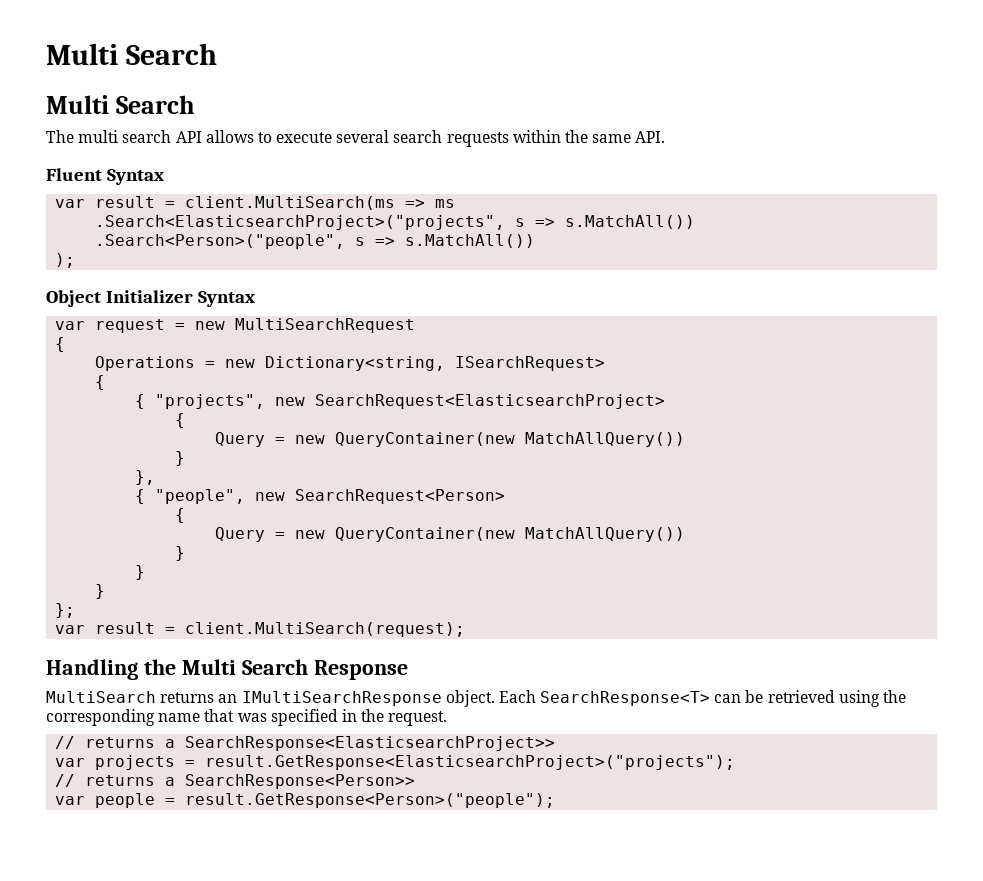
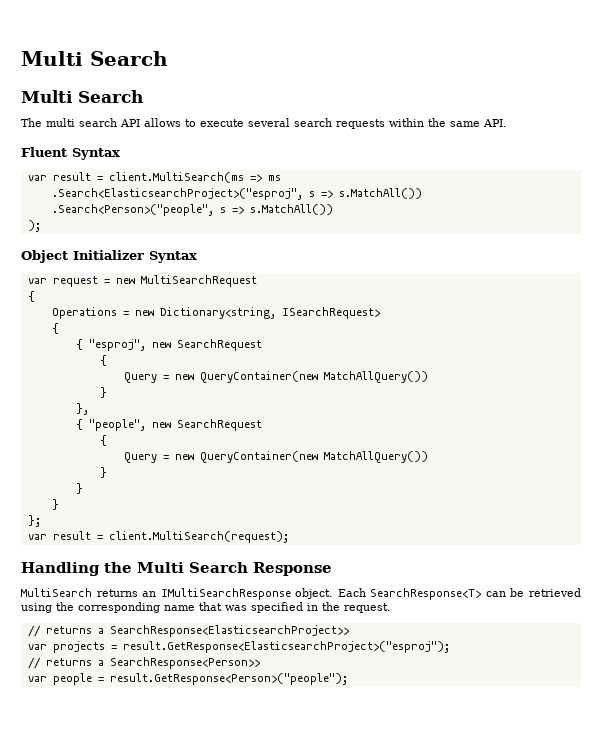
[95,215,506,230] .Search<ElasticsearchProject>("projects", -> [51,188,303,200] .Search<ElasticsearchProject>("esproj",
[155,394,666,409] "projects", new SearchRequest<ElasticsearchProject> -> [88,339,262,351] "esproj", new SearchRequest
[295,489,506,504] SearchRequest<Person> -> [176,419,262,431] SearchRequest
[205,755,736,770] result.GetResponse<ElasticsearchProject>("projects"); -> [122,641,450,653] result.GetResponse<ElasticsearchProject>("esproj");

